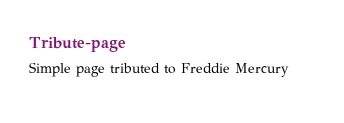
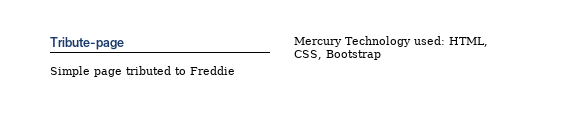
(289, 70) none -> [345,36,488,47] [294,50,381,60] Technology used: HTML, CSS, Bootstrap

